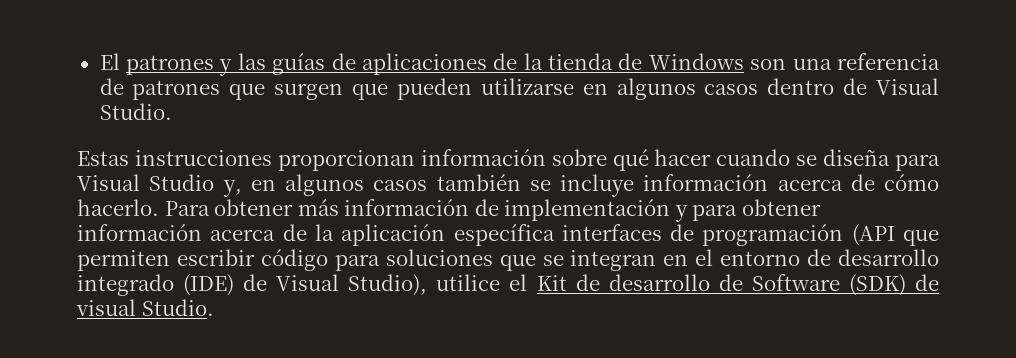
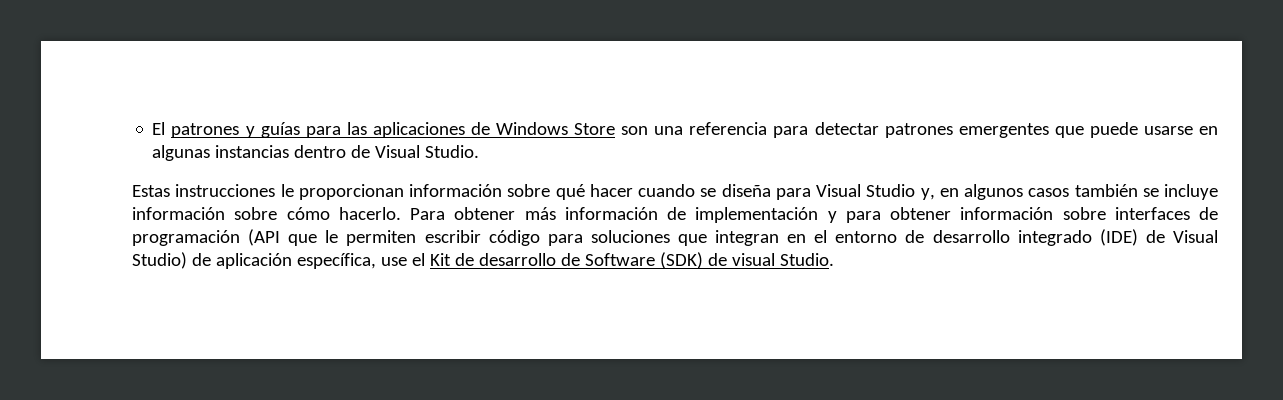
[237,53,941,75] [99,78,759,100] las guías de aplicaciones de la tienda de Windows son una referencia de patrones que surgen que pueden utilizarse en algunos casos -> [260,122,1218,138] [152,145,290,161] guías para las aplicaciones de Windows Store son una referencia para detectar patrones emergentes que puede usarse en algunas instancias
(272, 158) none -> [280,184,294,197] le
[777,174,875,191] acerca de -> [234,207,278,220] sobre
[210,224,555,246] acerca de la aplicación específica -> [1062,207,1106,220] sobre
(939, 238) none -> [325,230,339,243] le
[542,255,564,266] se -> (707, 240) none
[348,274,501,296] Studio), utilice -> [132,252,407,269] Studio) de aplicación específica, use

